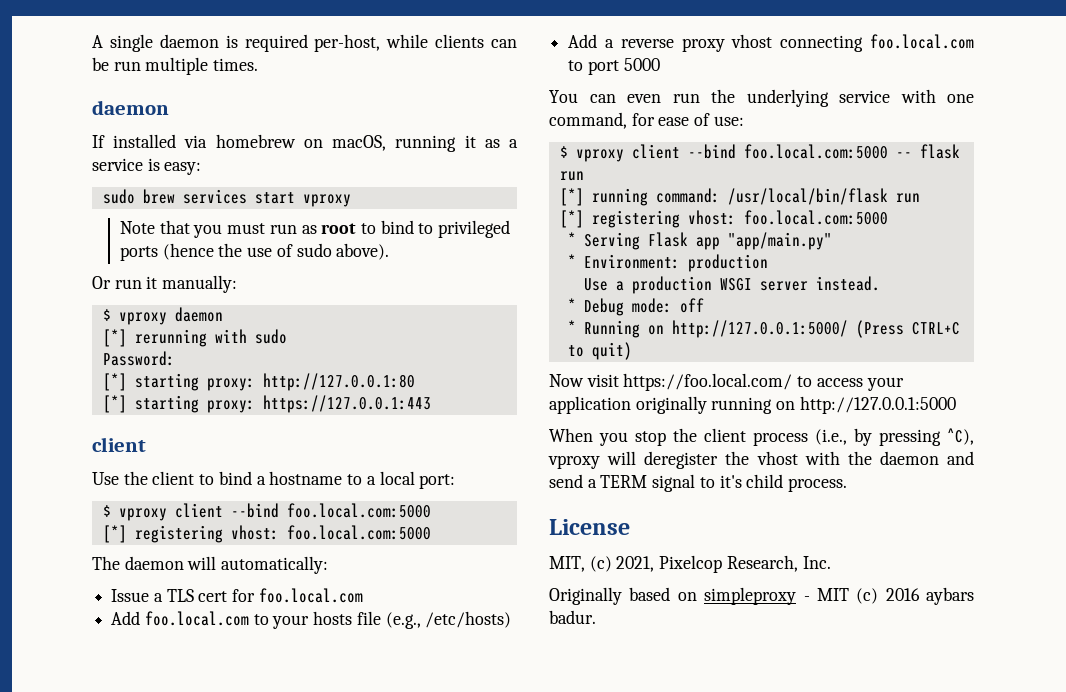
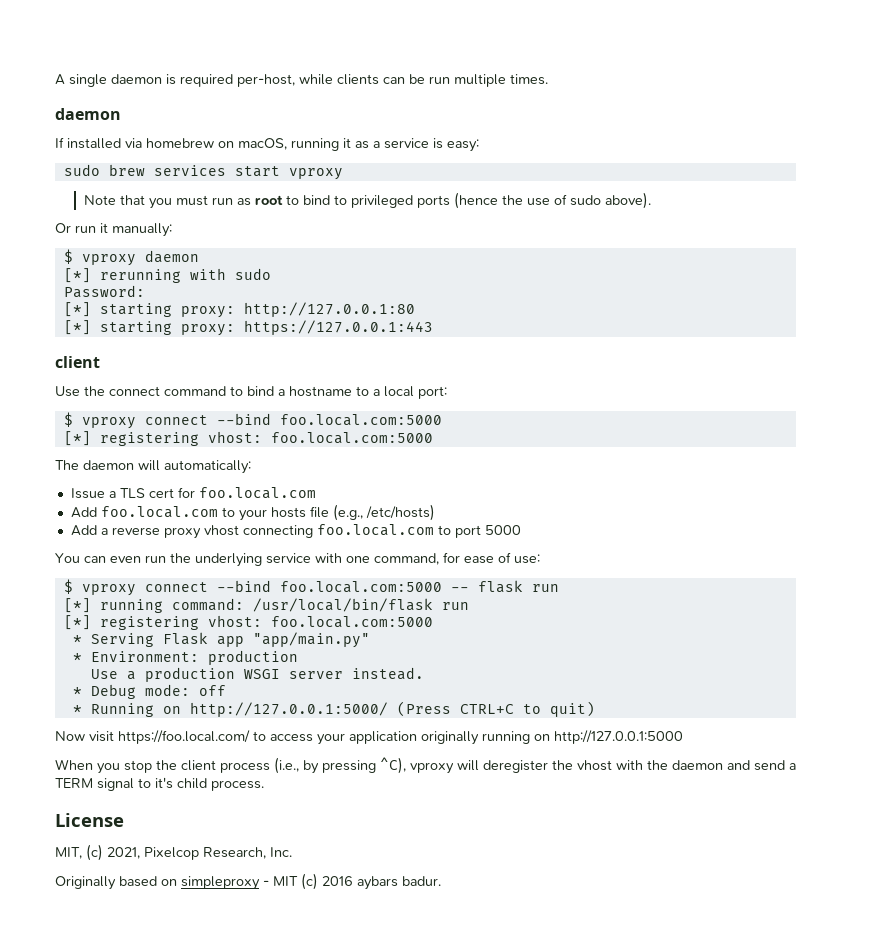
[152,471,195,485] client -> [109,386,226,396] connect command
[174,503,223,518] client -> [144,415,208,425] connect
[631,144,680,159] client -> [144,582,208,592] connect

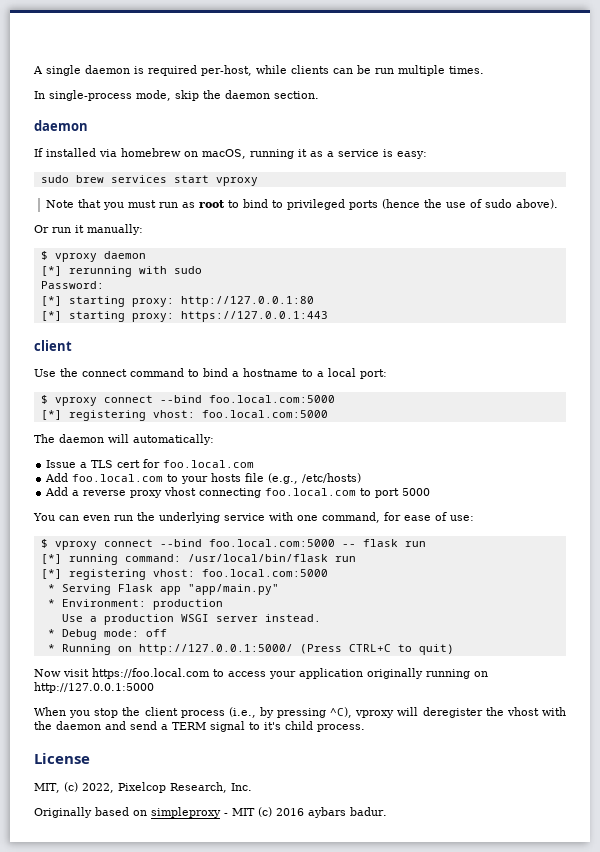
(548, 79) none -> [34,90,319,101] // In single-process mode, skip the daemon section.
[118,730,250,744] https://foo.local.com/ -> [92,668,210,679] https://foo.local.com
[107,847,140,859] 2021, -> [81,783,114,793] 2022,

